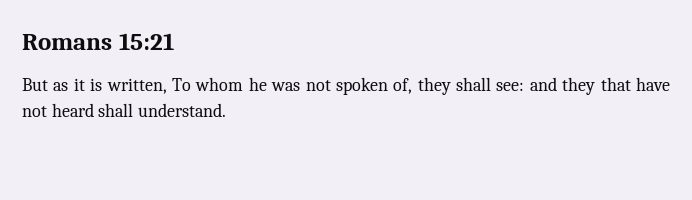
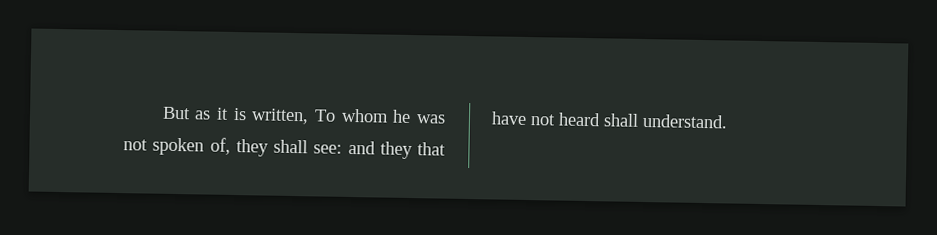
[22,33,174,50] Romans 15:21 // -> (161, 113) none

